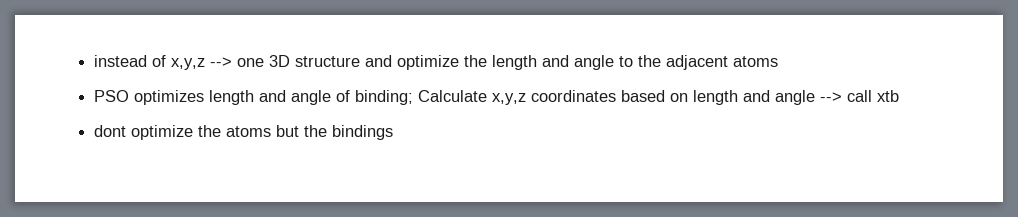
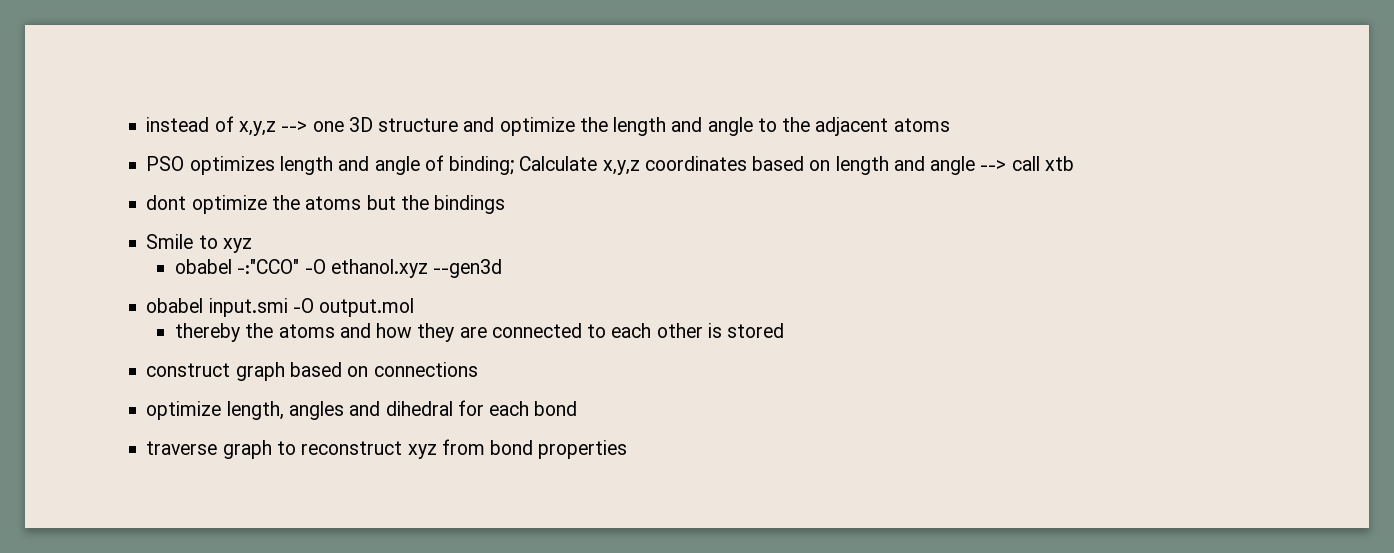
(394, 132) none -> [146,234,252,253] [174,259,503,278] [146,298,415,317] [174,323,785,342] [146,362,478,381] [146,400,578,420] [146,439,628,459] // Smile to xyz // obabel -:"CCO" -O ethanol.xyz --gen3d // obabel input.smi -O output.mol // thereby the atoms and how they are connected to each other is stored // construct graph based on connections // optimize length, angles and dihedral for each bond // traverse graph to reconstruct xyz from bond properties

